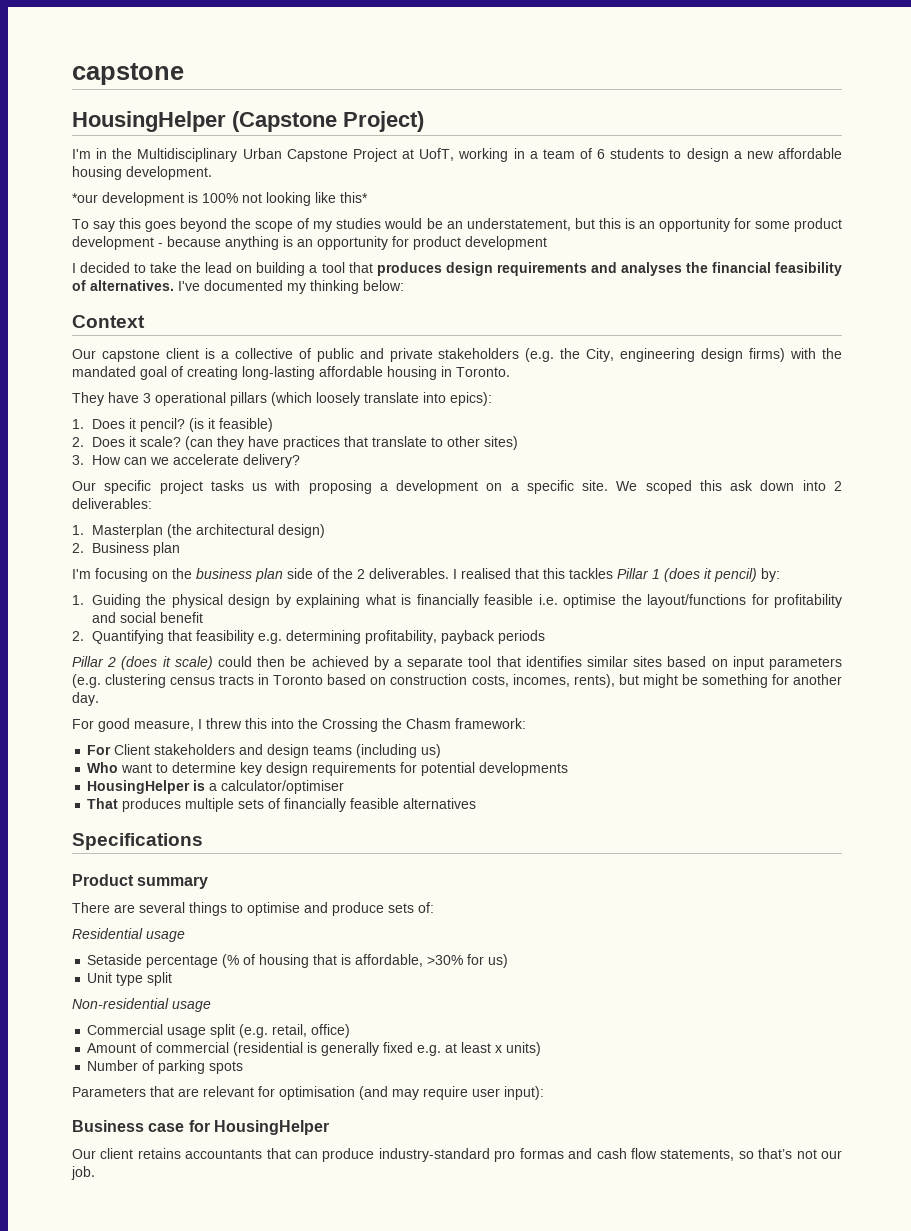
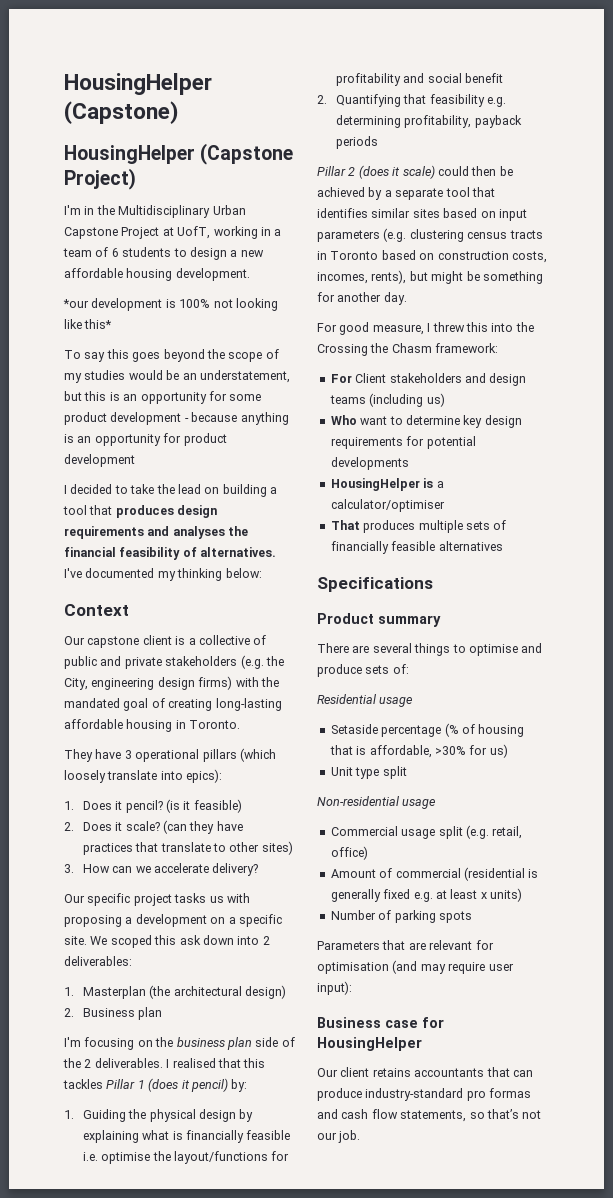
[72,63,184,85] capstone -> [64,73,212,95] [64,101,178,124] HousingHelper (Capstone)

